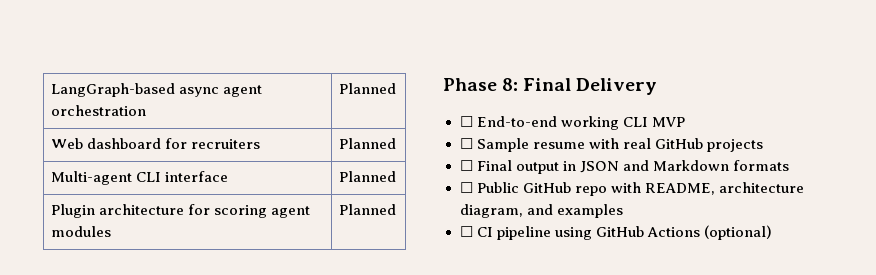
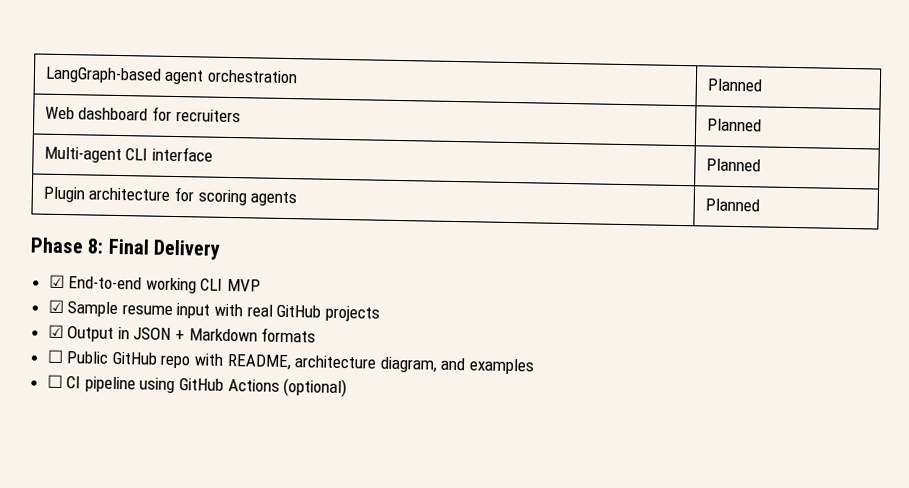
[178,87,219,97] async -> (162, 75) none
[270,206,310,218] [50,226,111,237] agent modules -> [250,191,298,207] agents
[459,116,473,127] ☐ -> [48,274,65,289] ☑
[459,138,473,149] ☐ -> [47,299,64,314] ☑
(585, 145) none -> [176,303,211,319] input
[459,160,559,174] ☐ Final output -> [47,324,115,342] ☑ Output
[622,160,649,171] and -> [175,330,186,341] +

